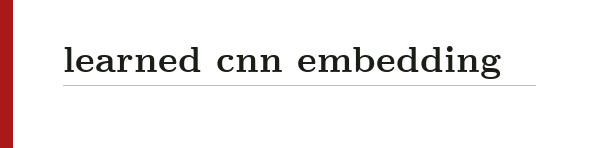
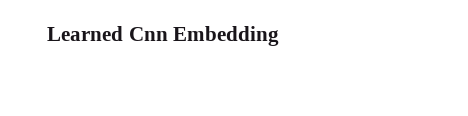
[63,46,501,79] learned cnn embedding -> [47,26,280,46] Learned Cnn Embedding

